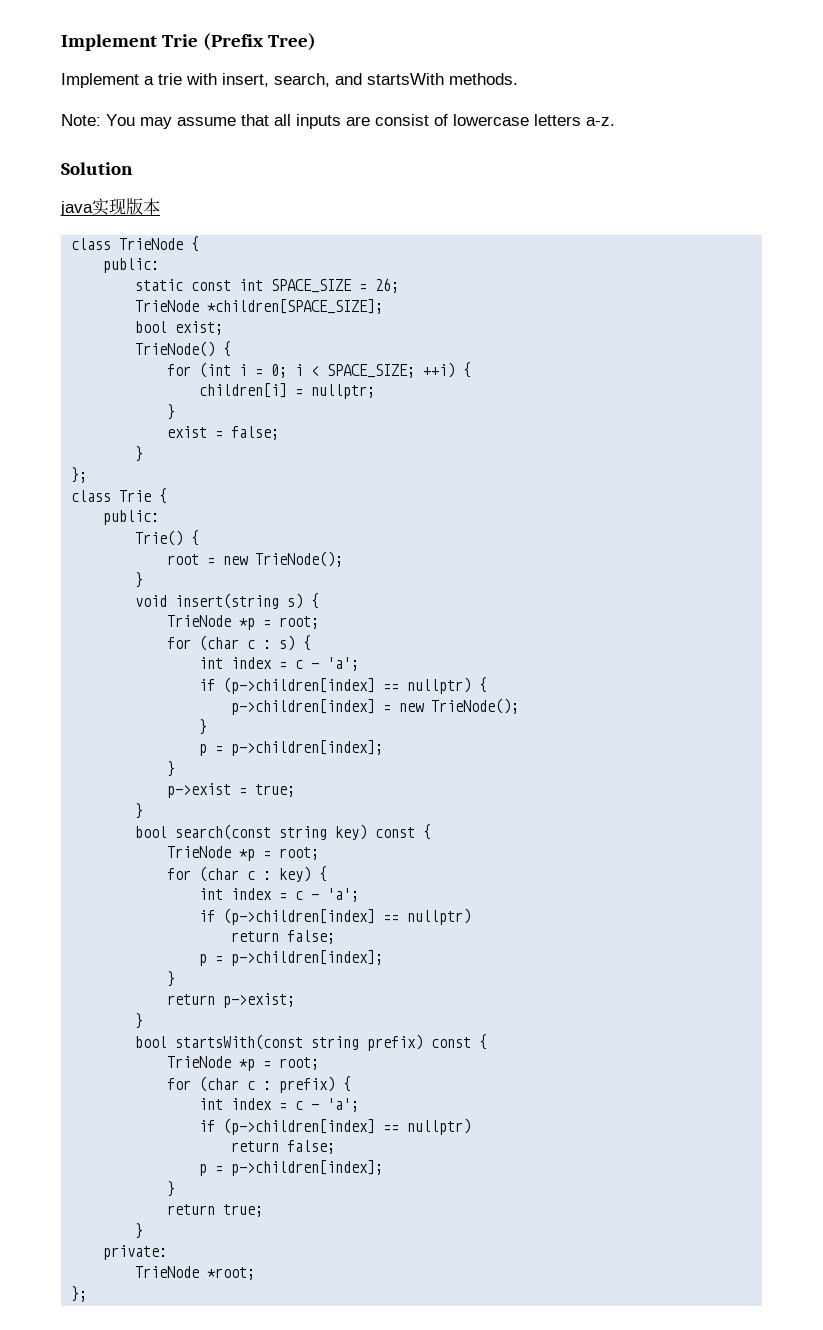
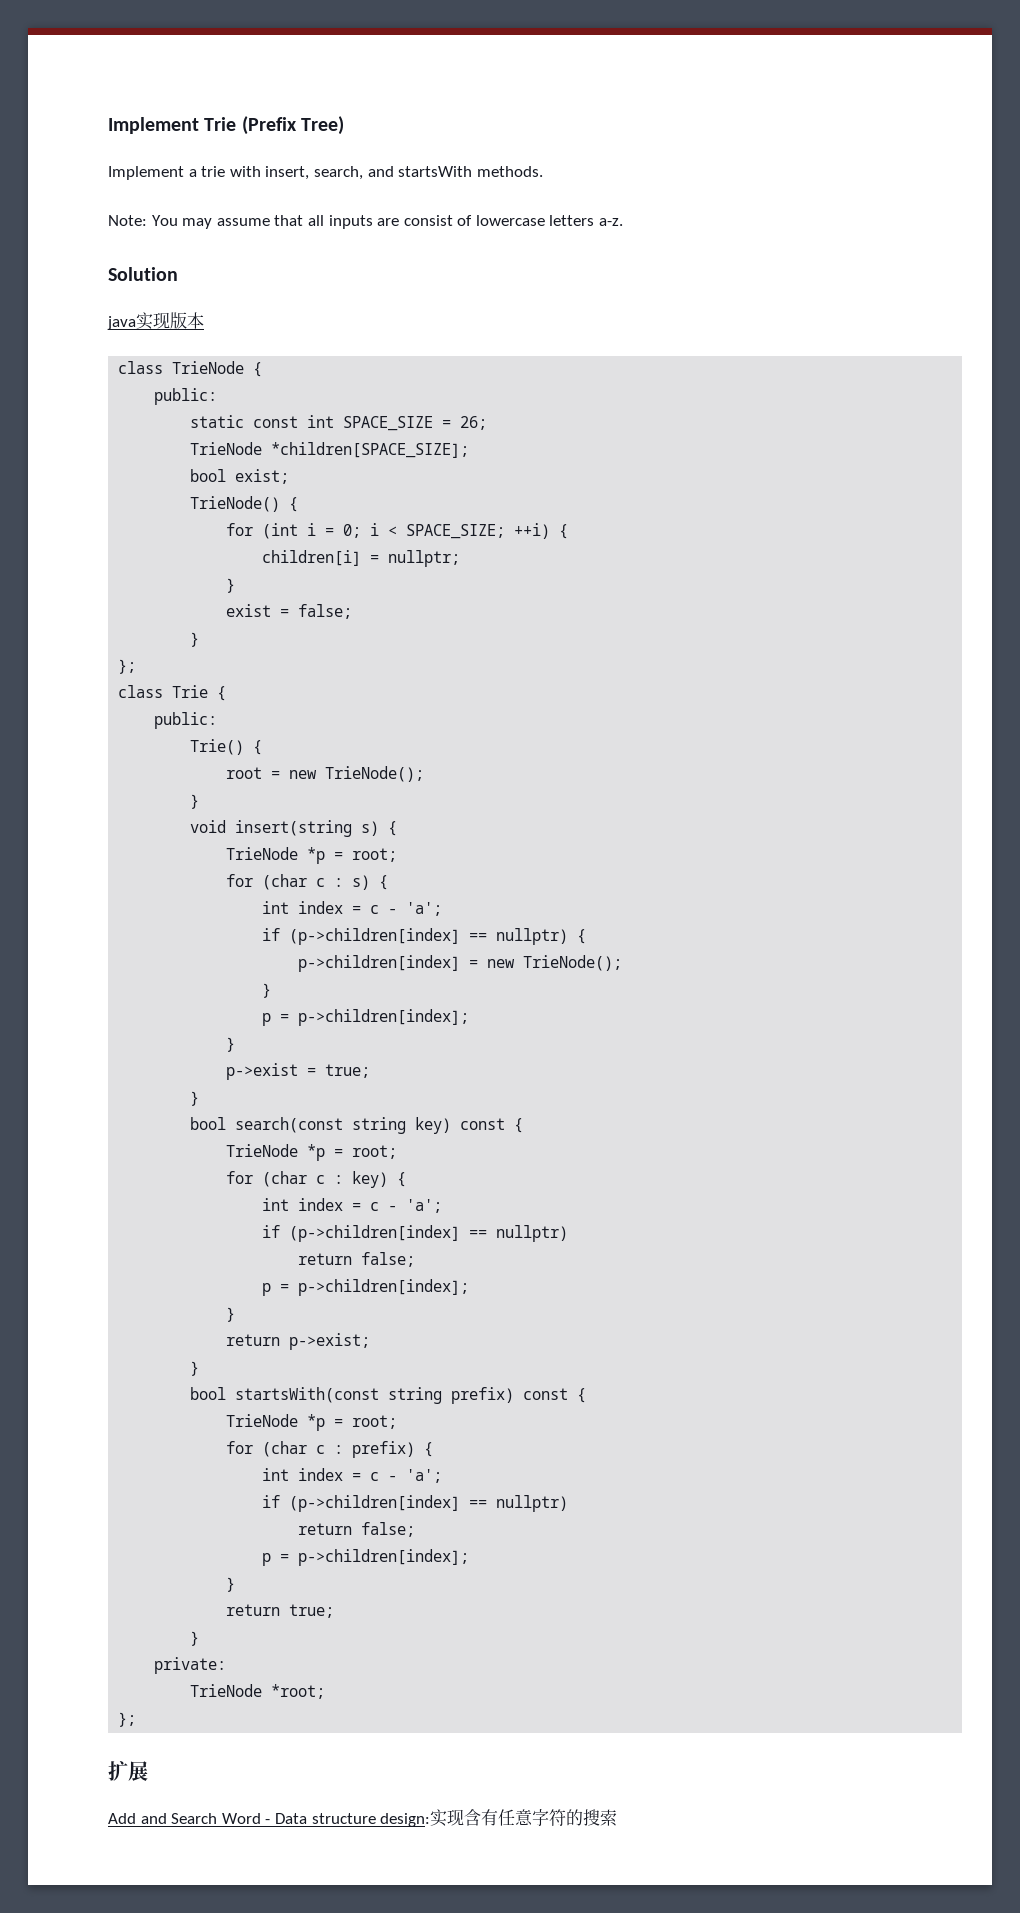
(88, 1294) none -> [108,1761,148,1781] [108,1809,618,1827] // 扩展 // Add and Search Word - Data structure design:实现含有任意字符的搜索

